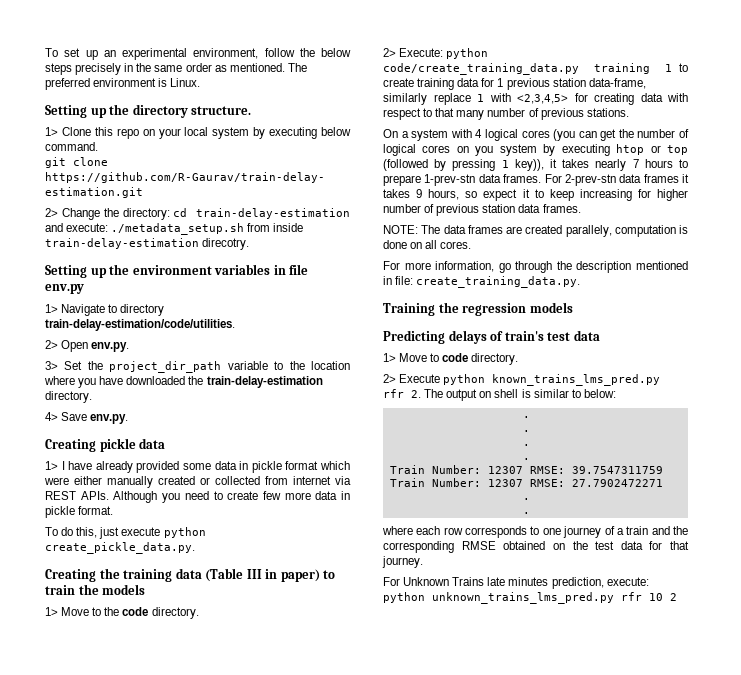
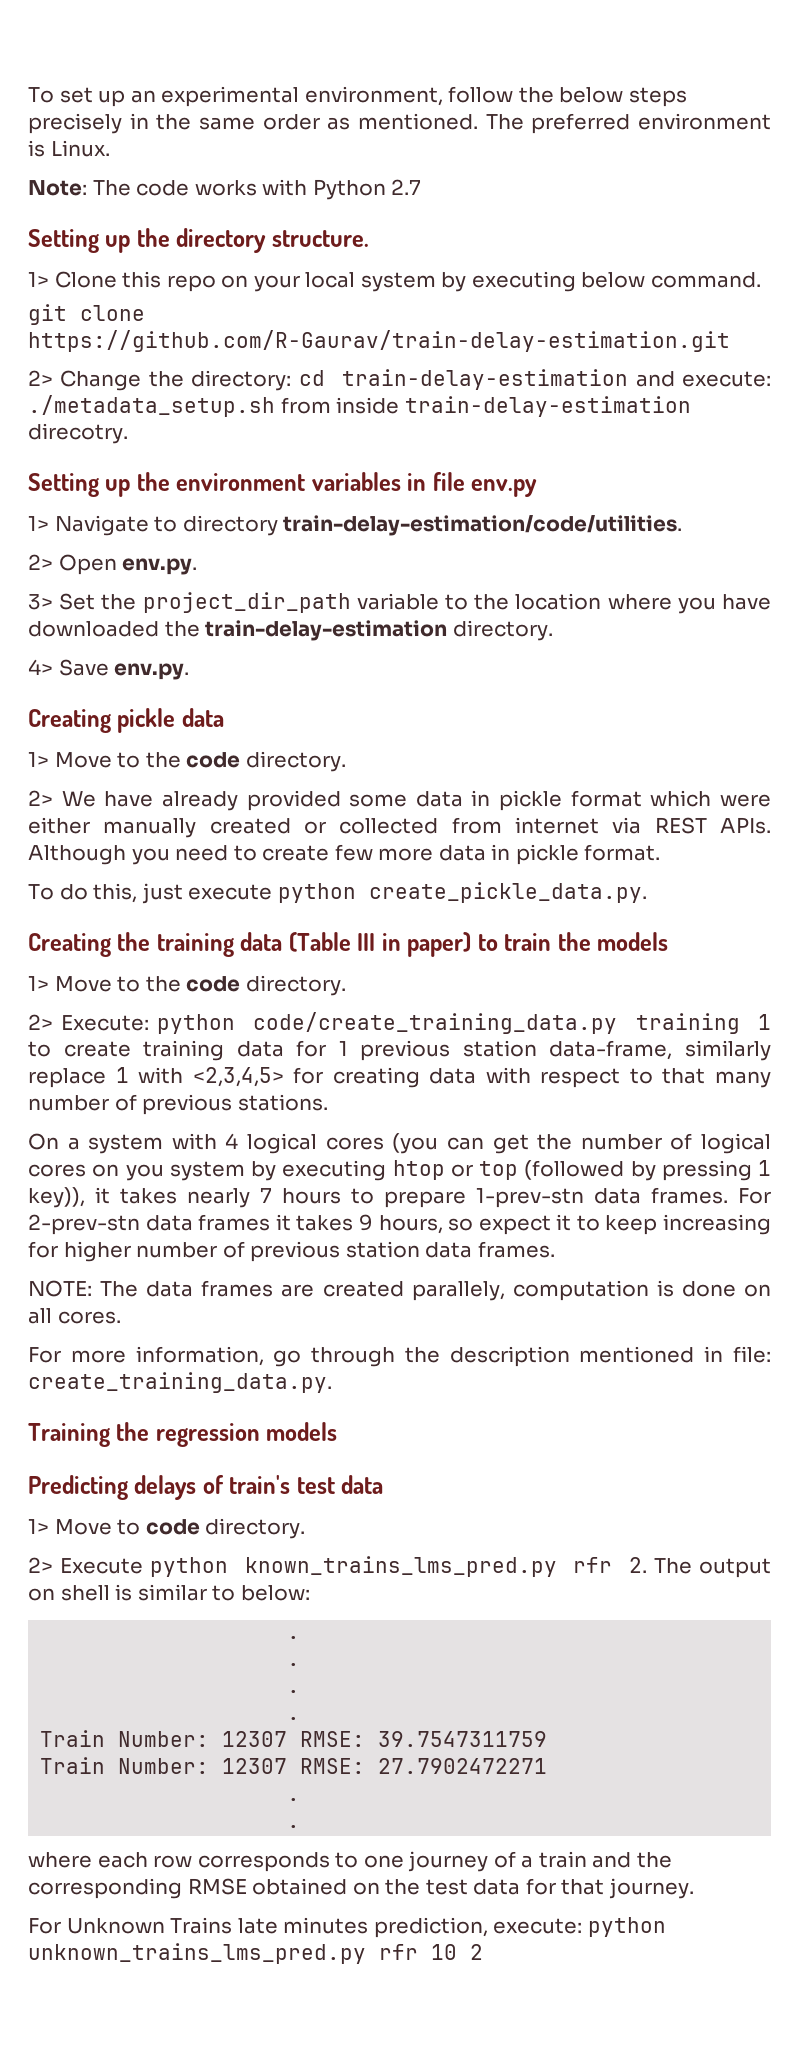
(201, 82) none -> [28,179,422,200] // Note: The code works with Python 2.7
[61,461,65,470] I -> [54,751,346,772] [28,790,96,807] Move to the code directory. // 2> We

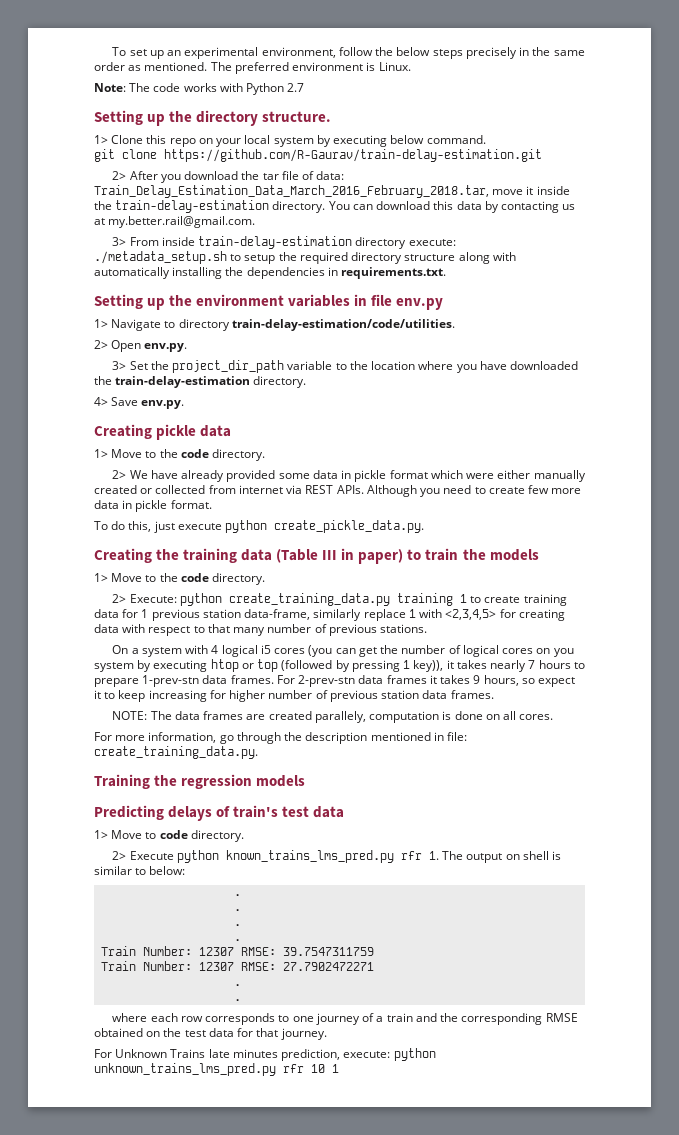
[60,369,771,391] [28,395,691,417] [28,423,128,444] Change the directory: cd train-delay-estimation and execute: ./metadata_setup.sh from inside train-delay-estimation direcotry. -> [129,171,345,183] [94,185,570,198] [94,200,576,213] [94,216,256,228] [112,236,456,249] [94,251,516,264] [94,267,447,279] After you download the tar file of data: Train_Delay_Estimation_Data_March_2016_February_2018.tar, move it inside the train-delay-estimation directory. You can download this data by contacting us at my.better.rail@gmail.com. // 3> From inside train-delay-estimation directory execute: ./metadata_setup.sh to setup the required directory structure along with automatically installing the dependencies in requirements.txt.
[253,1012,618,1034] code/create_training_data.py -> [228,593,390,606] create_training_data.py
(318, 1143) none -> [260,645,271,654] i5
[628,1557,647,1573] 2. -> [428,851,439,860] 1.
[470,1944,483,1960] 2 -> [332,1064,339,1073] 1

